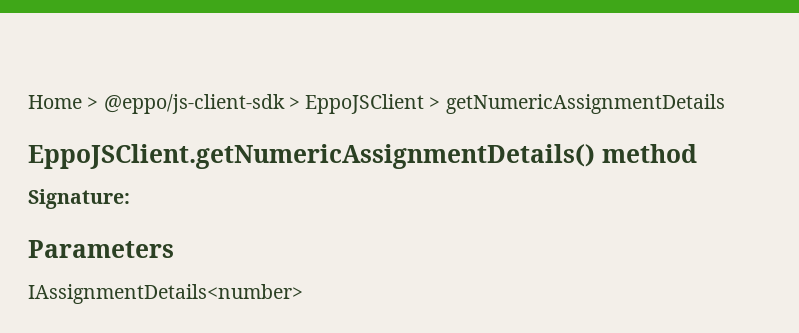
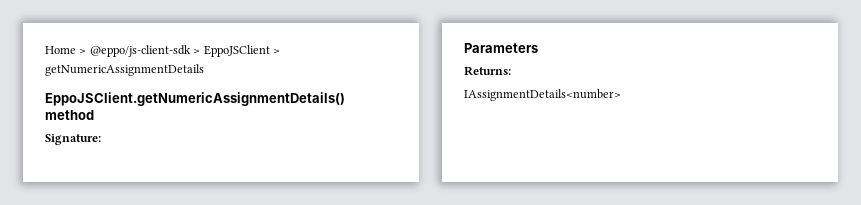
(174, 249) none -> [464,66,511,76] // Returns:

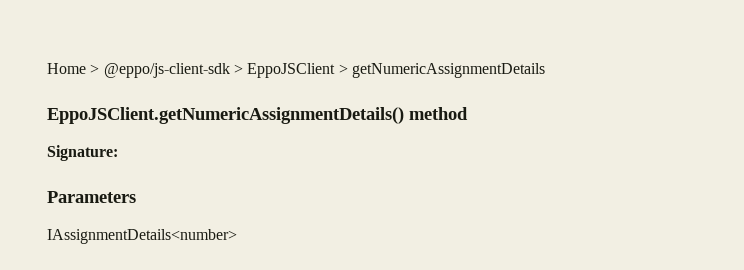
[464,66,511,76] // Returns: -> (136, 197) none

